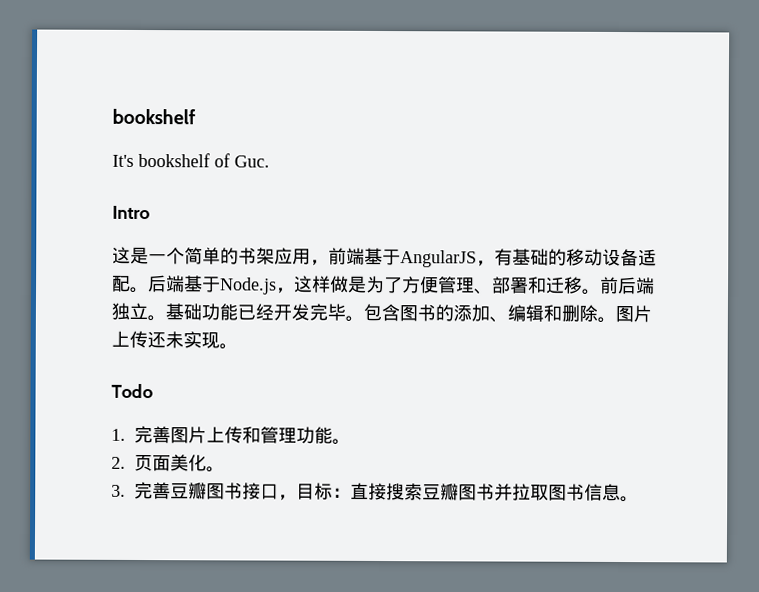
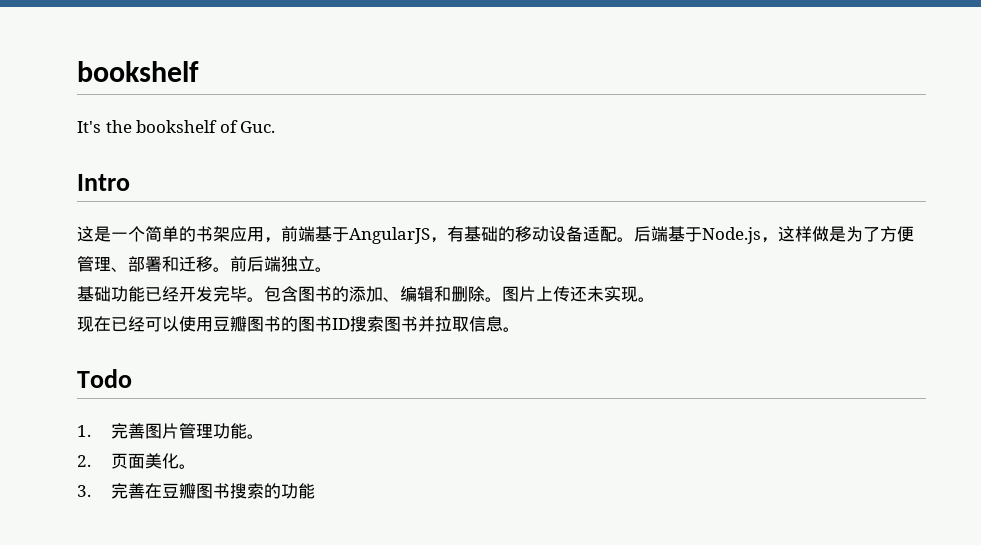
(134, 160) none -> [105,120,132,133] the
(166, 318) none -> (332, 269) //
(238, 346) none -> [77,316,520,332] // 现在已经可以使用豆瓣图书的图书ID搜索图书并拉取信息。
[206,426,261,444] 上传和 -> (179, 431) none
[170,482,639,503] 豆瓣图书接口，目标：直接搜索豆瓣图书并拉取图书信息。 -> [144,483,315,499] 在豆瓣图书搜索的功能

